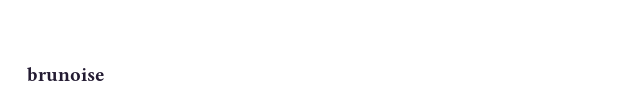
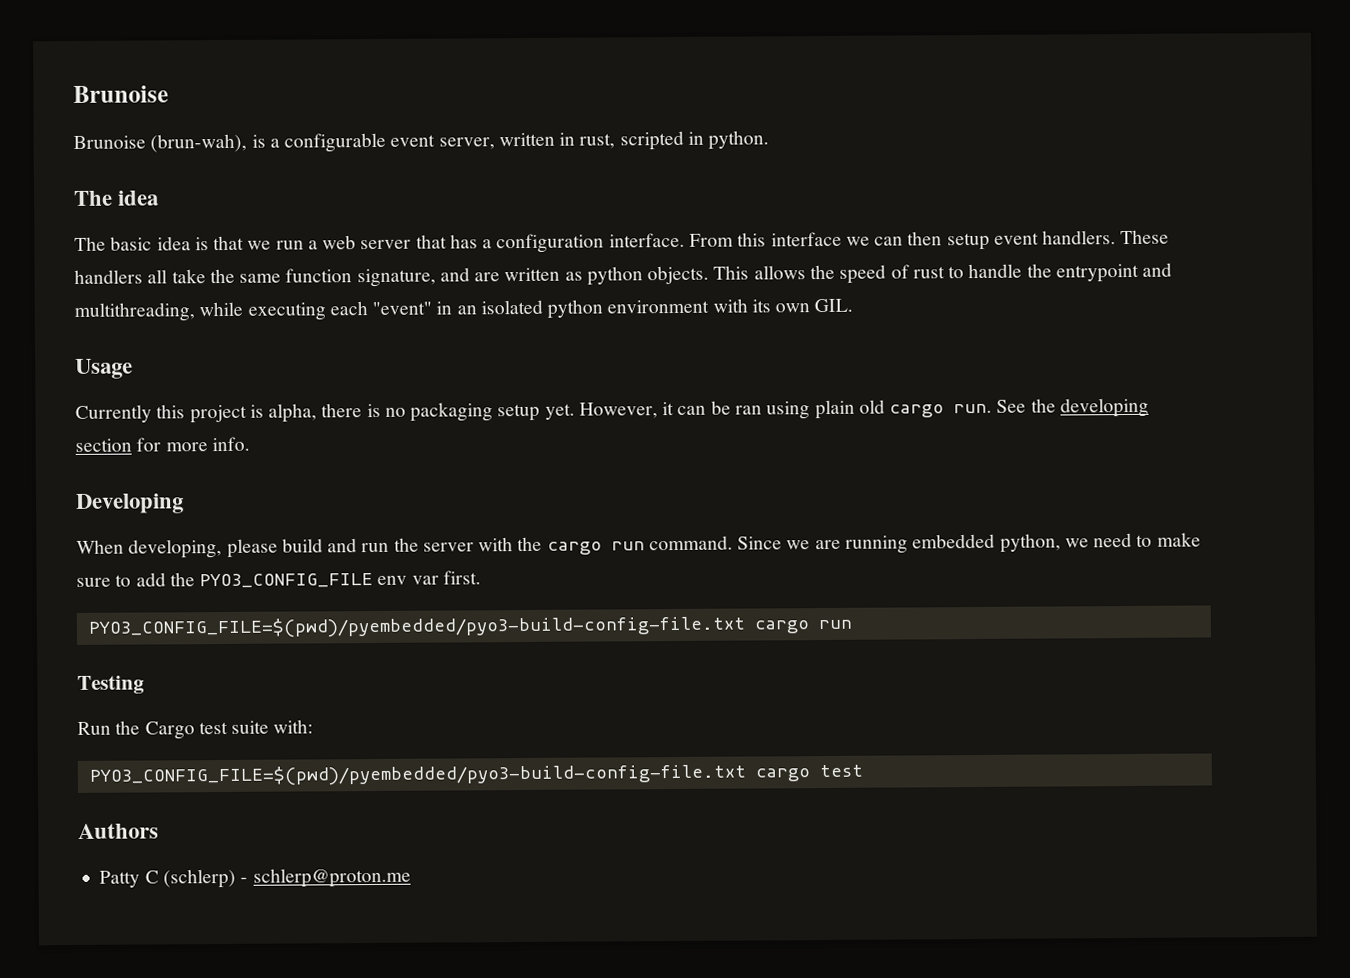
[27,67,105,82] brunoise -> [73,85,169,103] [73,130,770,153] [74,190,160,206] [74,229,1170,254] [74,262,1173,288] [74,298,854,322] [75,358,133,379] [75,397,1149,424] [75,436,250,452] [76,493,184,514] [76,532,1201,559] [76,570,481,589] [87,615,852,639] [77,675,145,694] [77,719,314,740] [88,763,863,787] [78,823,159,839] [99,867,411,889] Brunoise // Brunoise (brun-wah), is a configurable event server, written in rust, scripted in python. // The idea // The basic idea is that we run a web server that has a configuration interface. From this interface we can then setup event handlers. These handlers all take the same function signature, and are written as python objects. This allows the speed of rust to handle the entrypoint and multithreading, while executing each "event" in an isolated python environment with its own GIL. // Usage // Currently this project is alpha, there is no packaging setup yet. However, it can be ran using plain old cargo run. See the developing section for more info. // Developing // When developing, please build and run the server with the cargo run command. Since we are running embedded python, we need to make sure to add the PYO3_CONFIG_FILE env var first. // PYO3_CONFIG_FILE=$(pwd)/pyembedded/pyo3-build-config-file.txt cargo run // Testing // Run the Cargo test suite with: // PYO3_CONFIG_FILE=$(pwd)/pyembedded/pyo3-build-config-file.txt cargo test // Authors // Patty C (schlerp) - schlerp@proton.me

